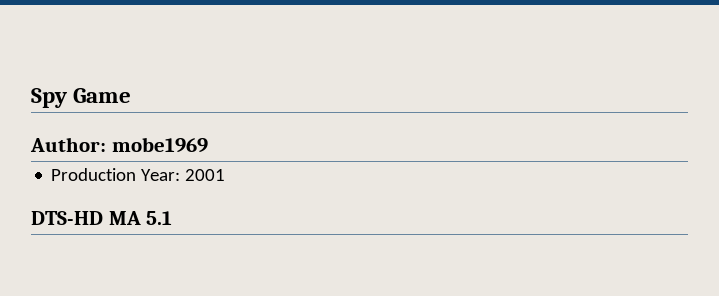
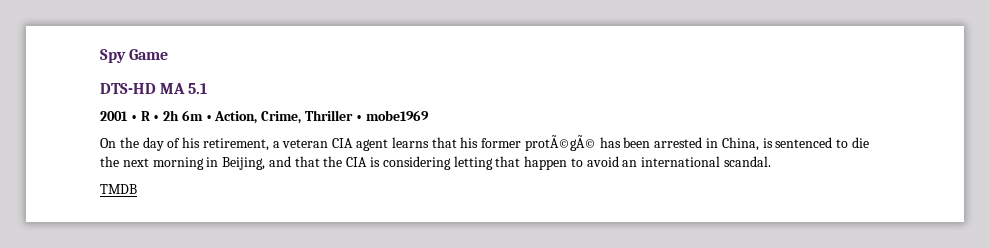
[30,137,208,153] [51,168,226,181] [31,211,173,225] Author: mobe1969 // Production Year: 2001 // DTS-HD MA 5.1 -> [100,83,208,94] [100,110,429,124] [100,135,869,151] [100,156,772,170] [100,184,137,194] DTS-HD MA 5.1 // 2001 • R • 2h 6m • Action, Crime, Thriller • mobe1969 // On the day of his retirement, a veteran CIA agent learns that his former protÃ©gÃ© has been arrested in China, is sentenced to die the next morning in Beijing, and that the CIA is considering letting that happen to avoid an international scandal. // TMDB

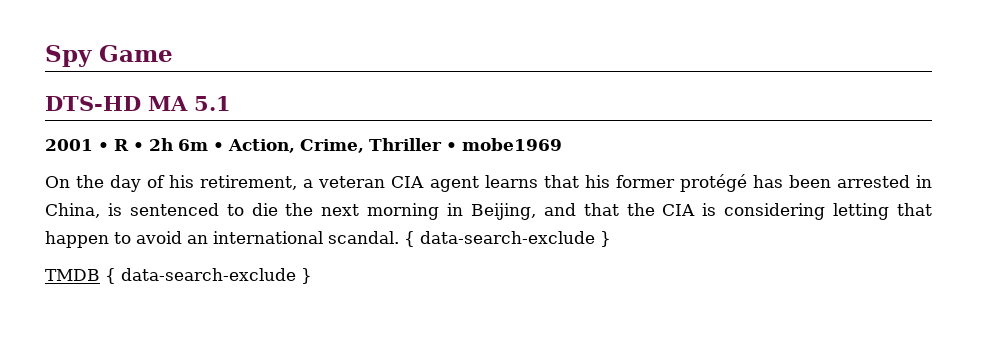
[524,135,596,151] protÃ©gÃ© -> [679,174,747,192] protégé
[100,184,137,194] // TMDB -> [404,231,611,247] [45,268,312,284] { data-search-exclude } // TMDB { data-search-exclude }

